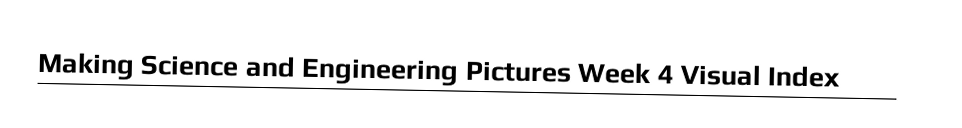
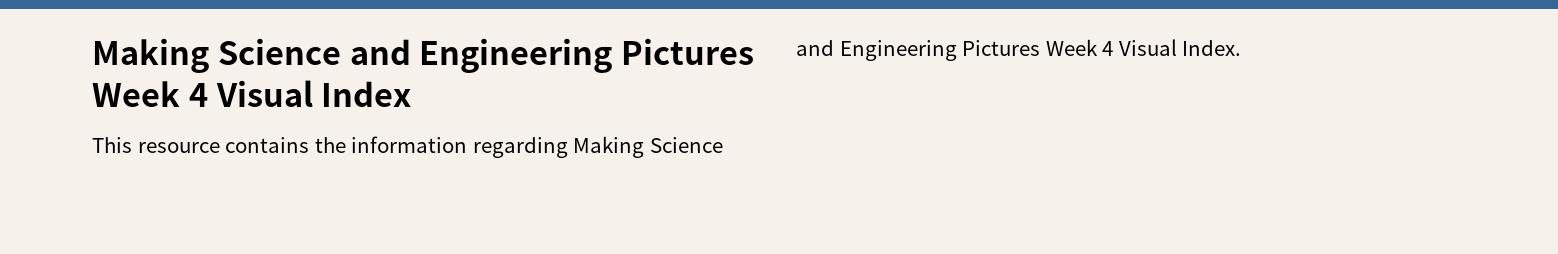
(842, 76) none -> [92,136,723,158] [796,39,1242,61] // This resource contains the information regarding Making Science and Engineering Pictures Week 4 Visual Index.

